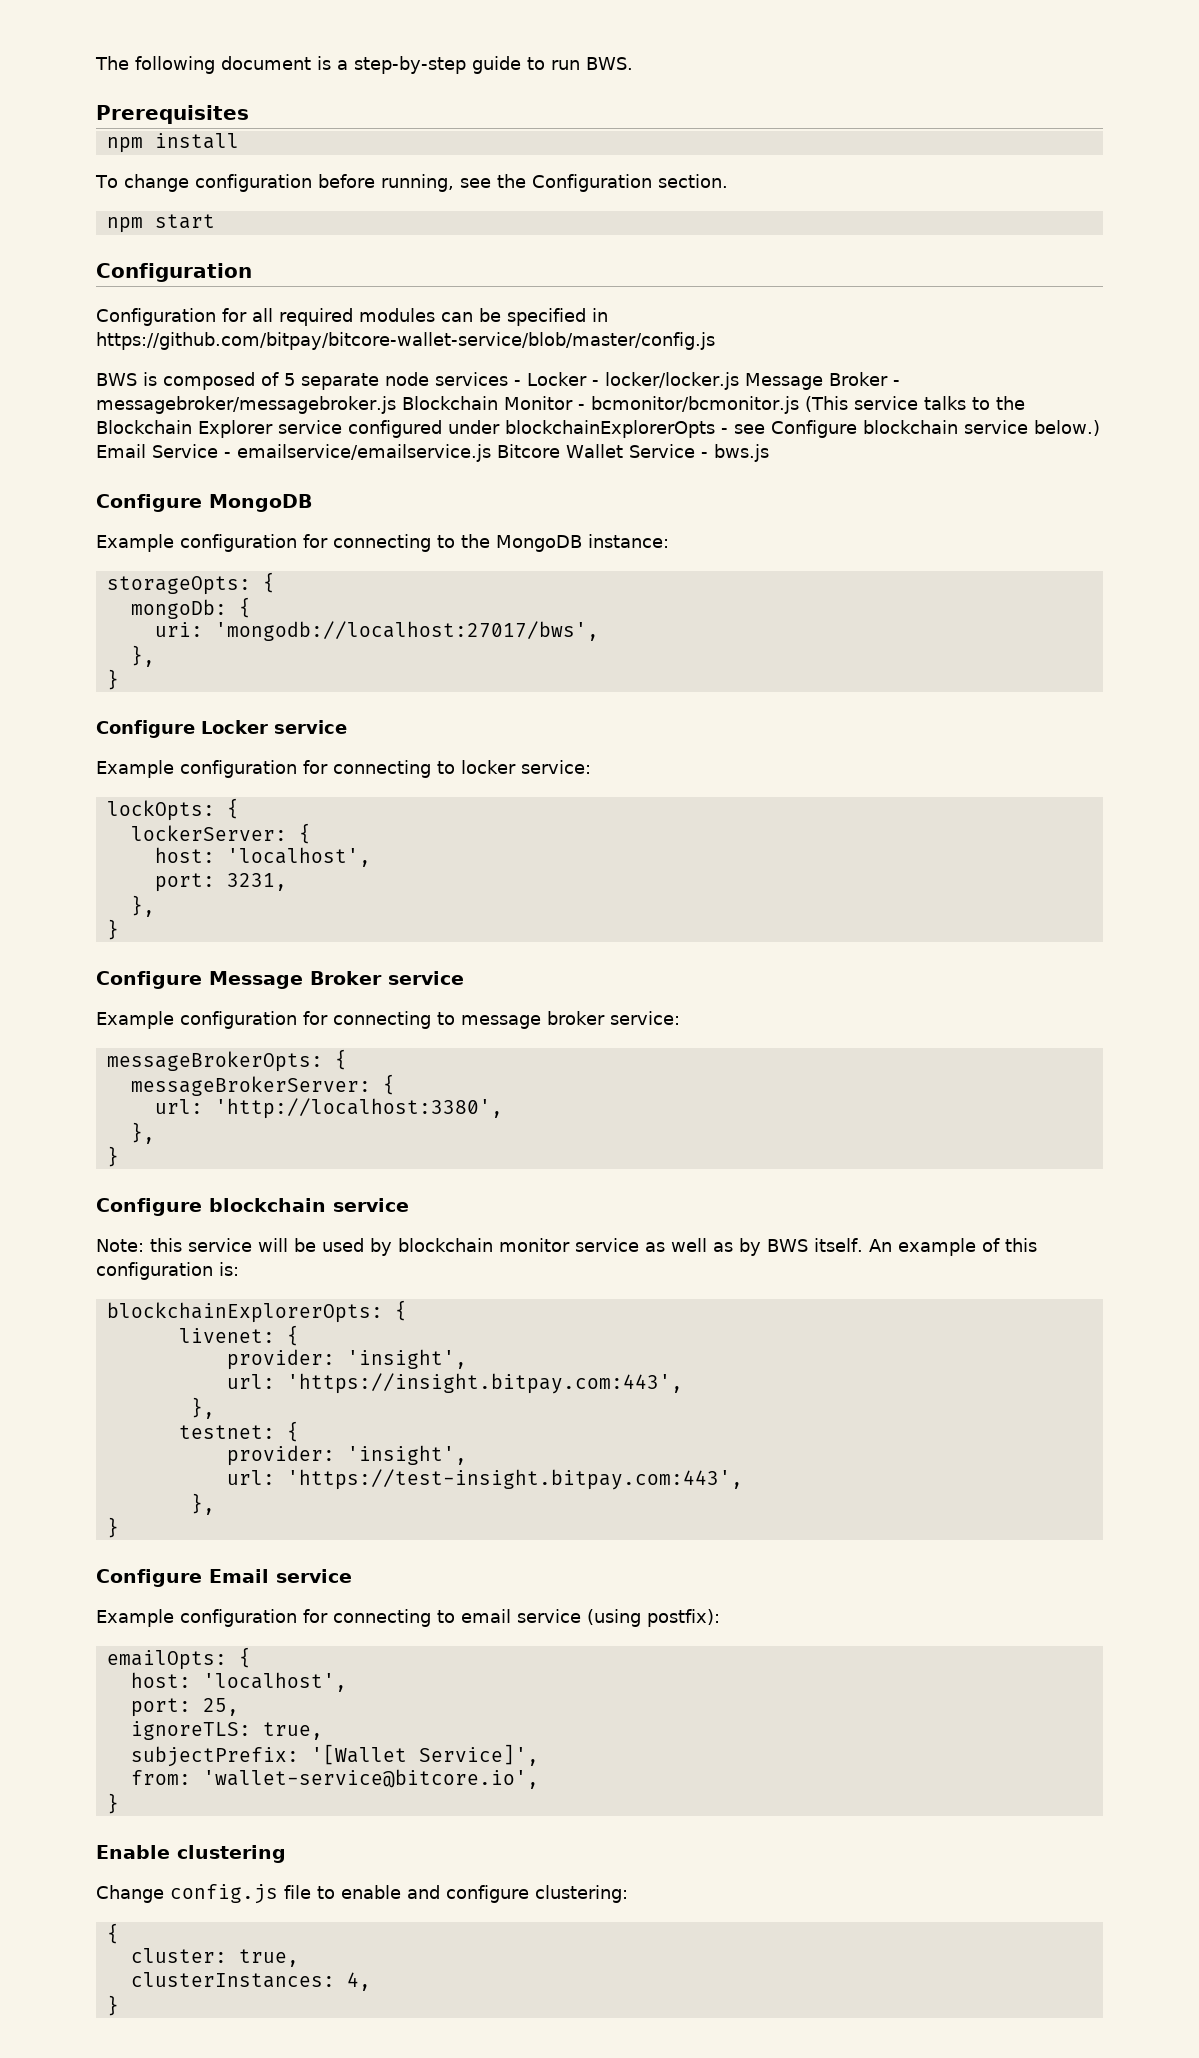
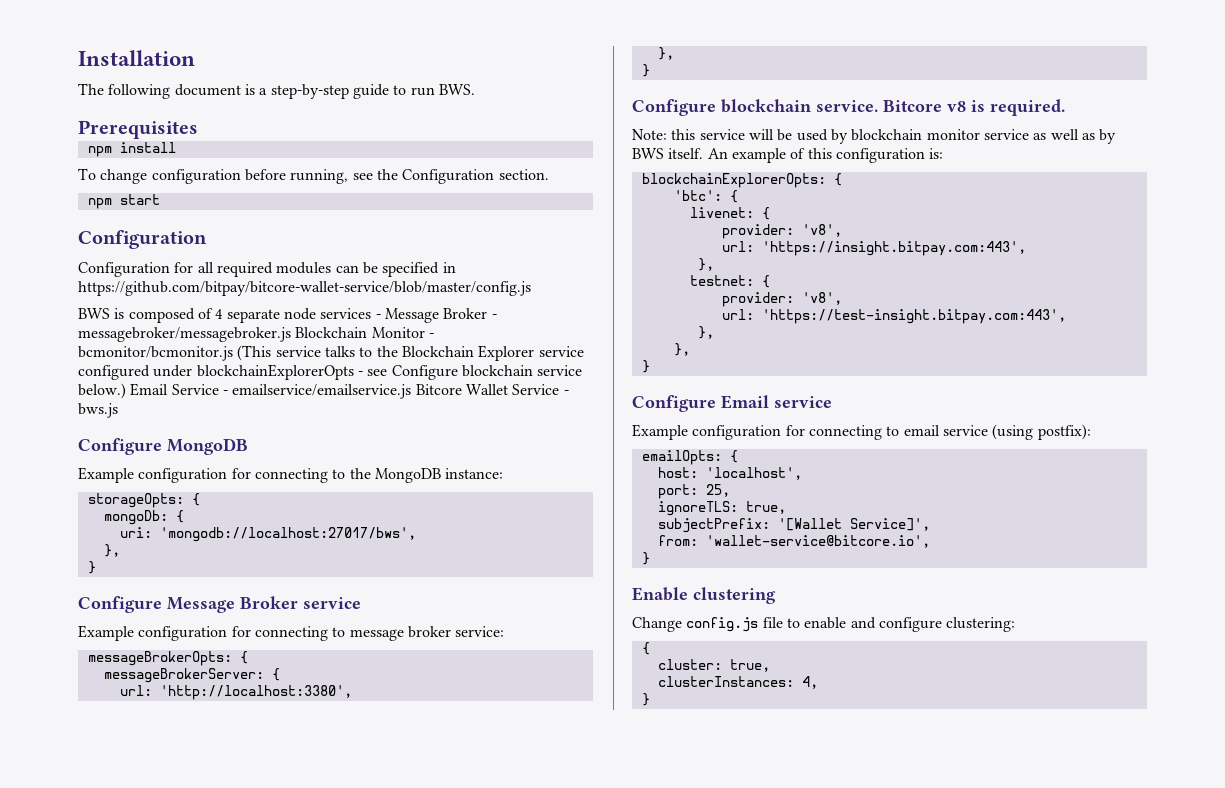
(95, 63) none -> [78,50,195,66] Installation //
[284,373,295,386] 5 -> [215,309,224,319] 4
[527,372,739,390] Locker - locker/locker.js -> (381, 316) none
[96,720,347,738] [96,760,591,778] [106,798,239,821] [130,823,311,844] [154,847,371,867] [154,873,287,892] [130,895,155,917] [106,919,119,940] // Configure Locker service // Example configuration for connecting to locker service: // lockOpts: { // lockerServer: { // host: 'localhost', // port: 3231, // }, // } -> (96, 567) none
[333,1198,409,1212] service -> [816,99,1065,116] service. Bitcore v8 is required.
(407, 1310) none -> [673,190,738,203] // 'btc': {
[346,1349,467,1369] 'insight', -> [801,224,842,237] 'v8',
[346,1445,467,1465] 'insight', -> [801,292,842,305] 'v8',
(215, 1504) none -> [673,343,690,356] // },

